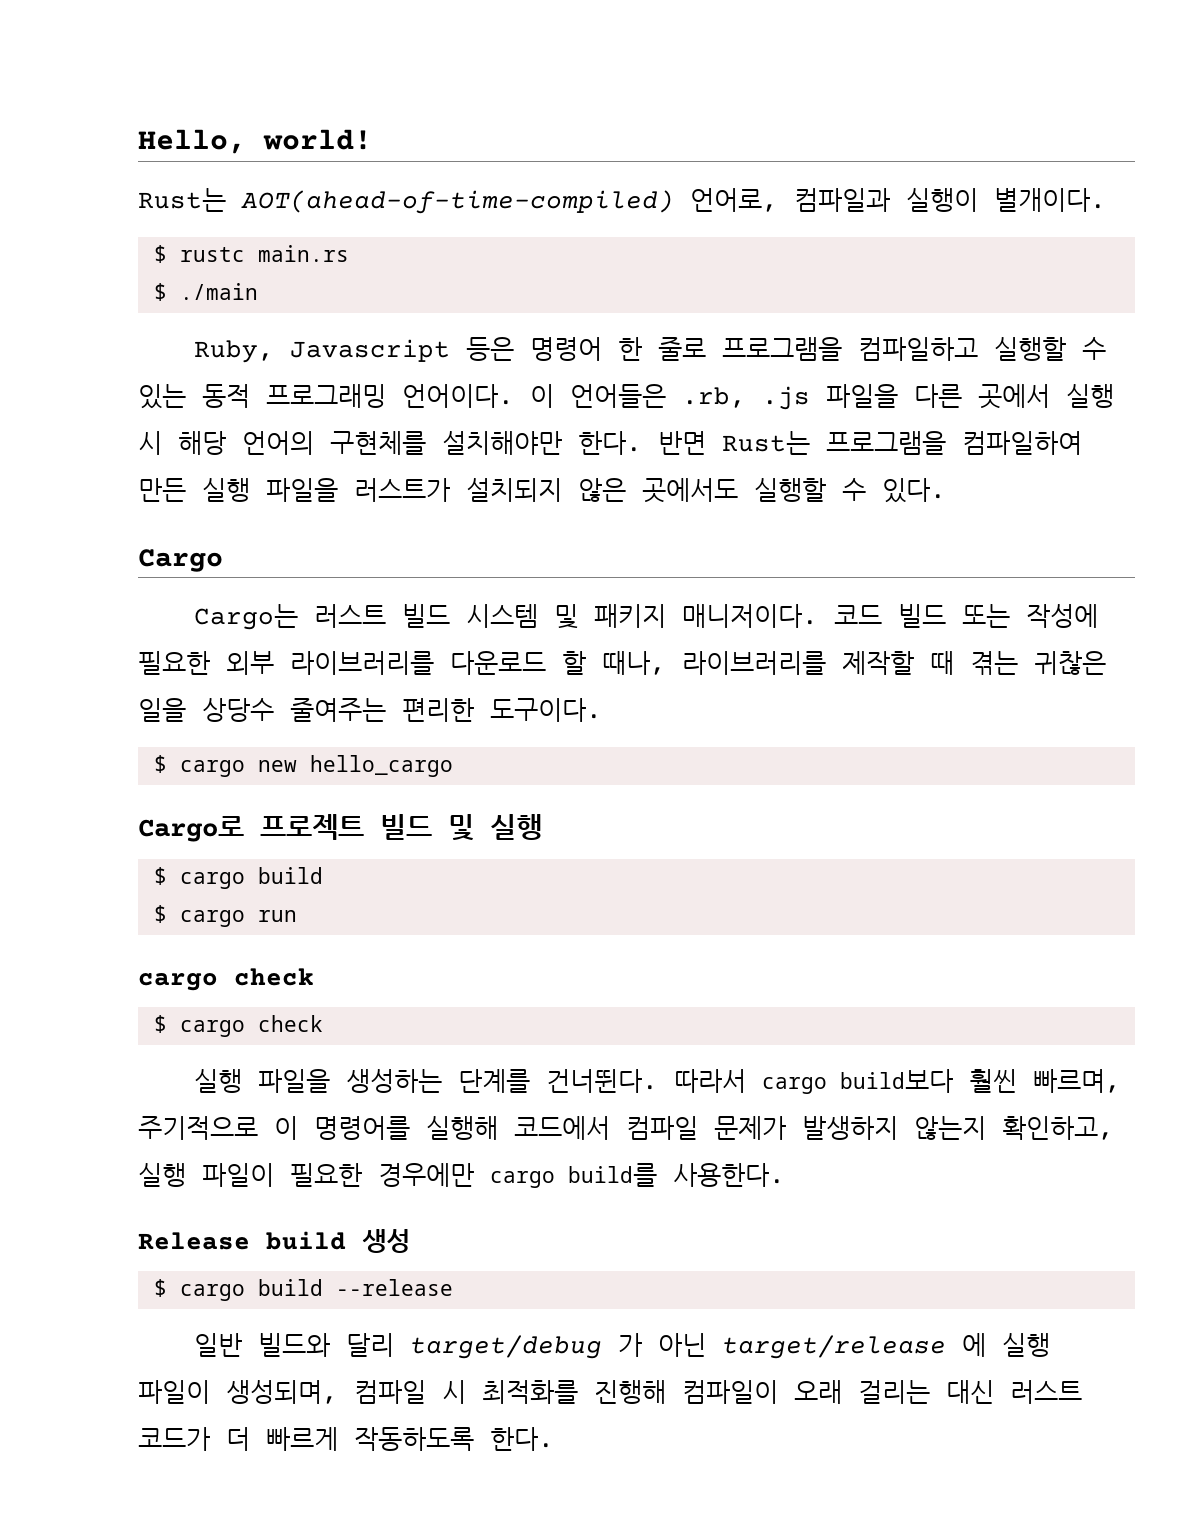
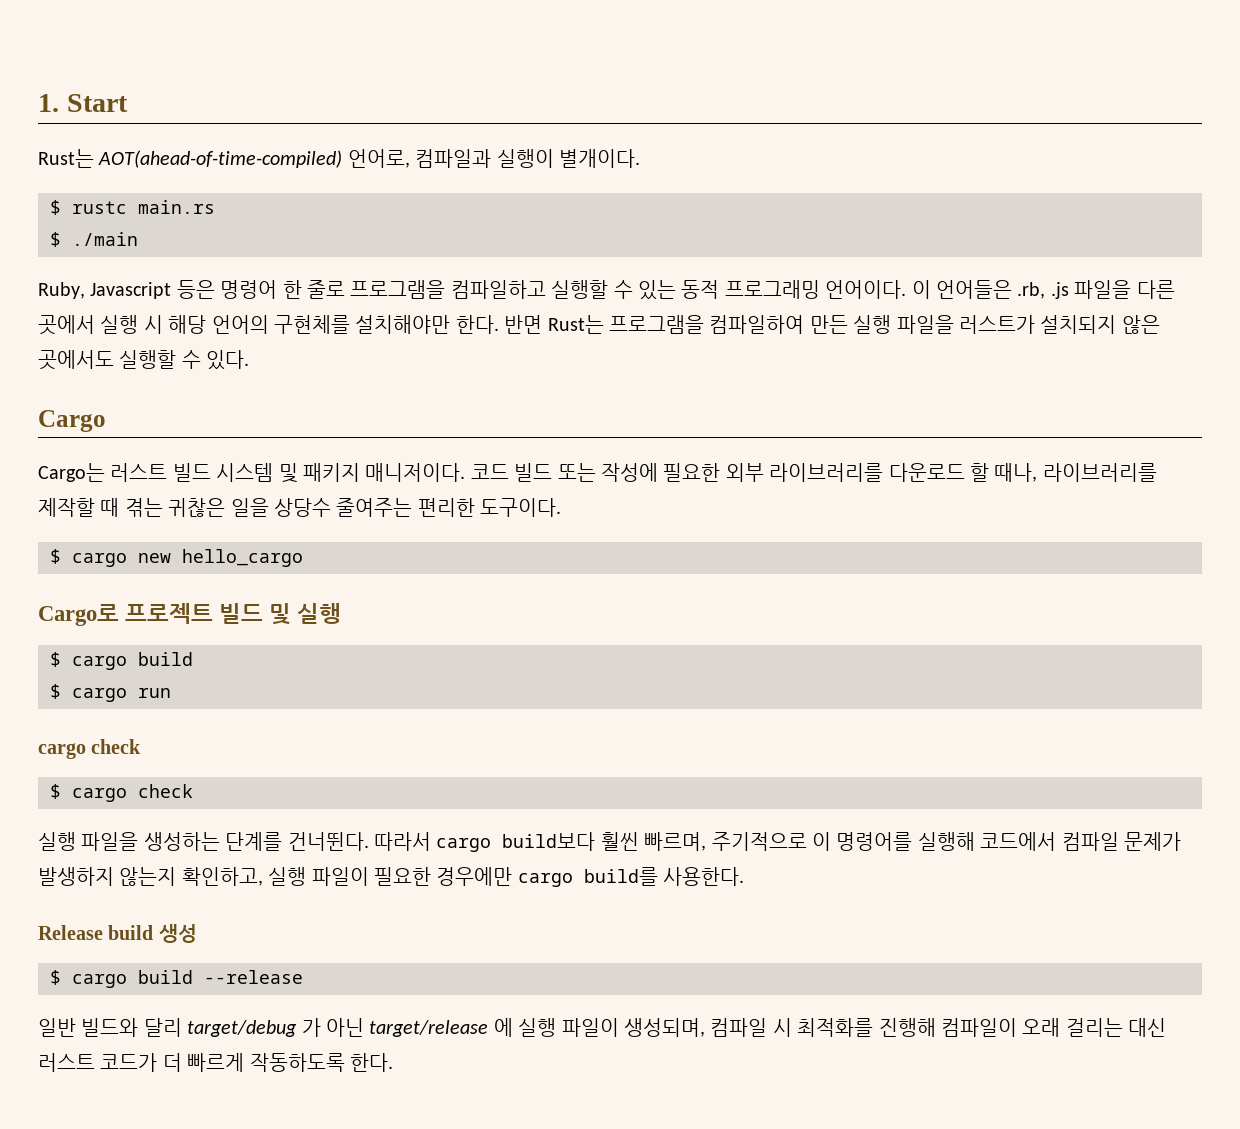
[138,129,372,154] Hello, world! -> [38,94,128,112] 1. Start

